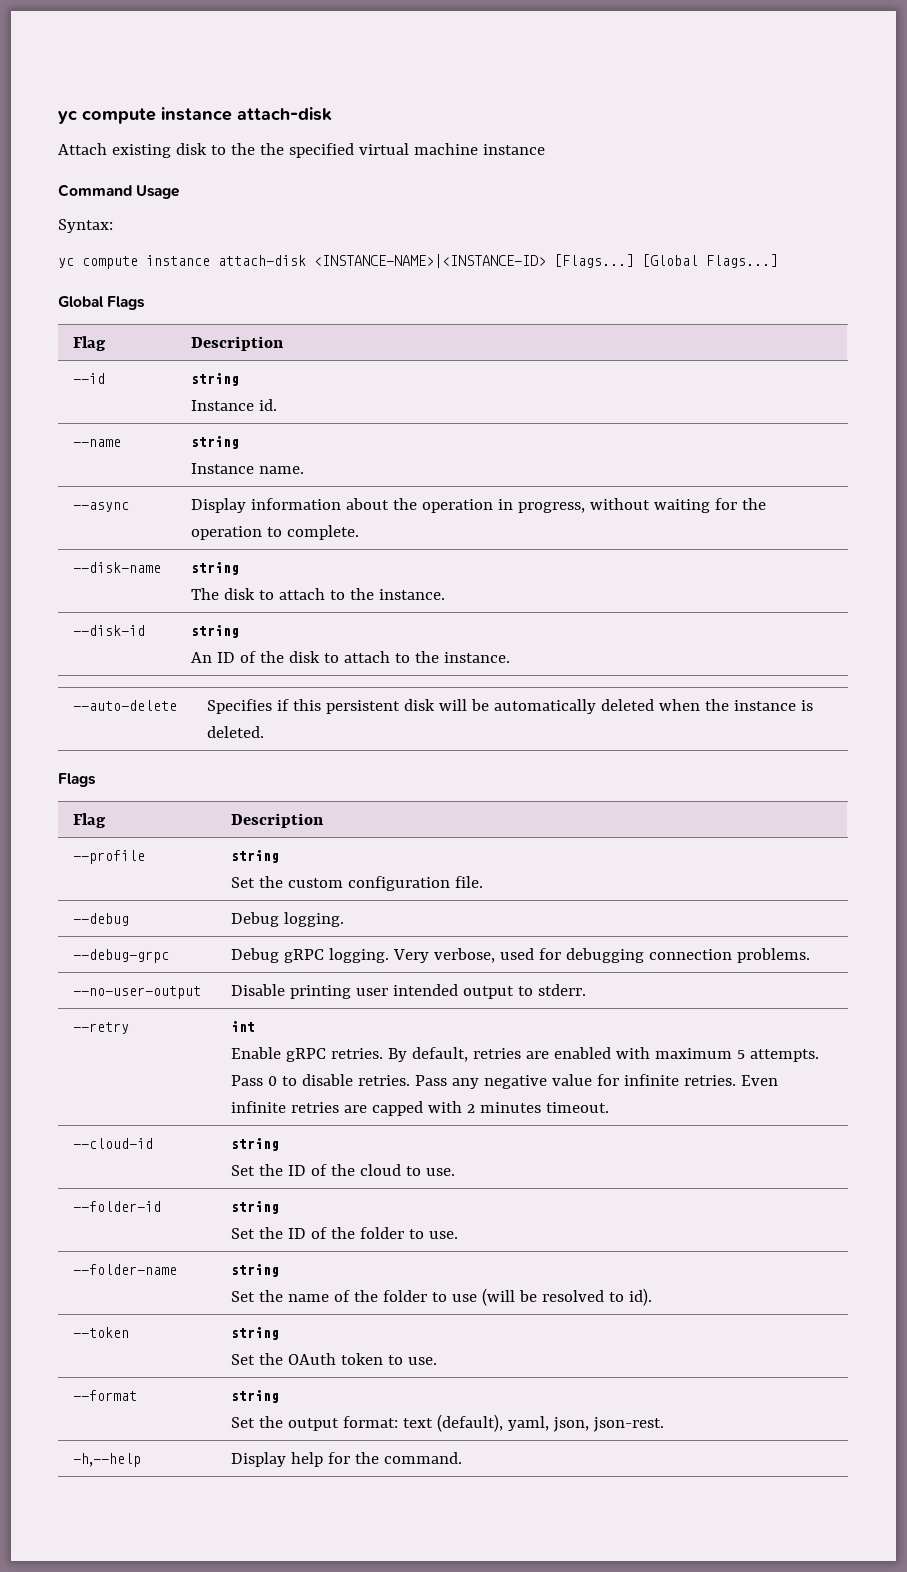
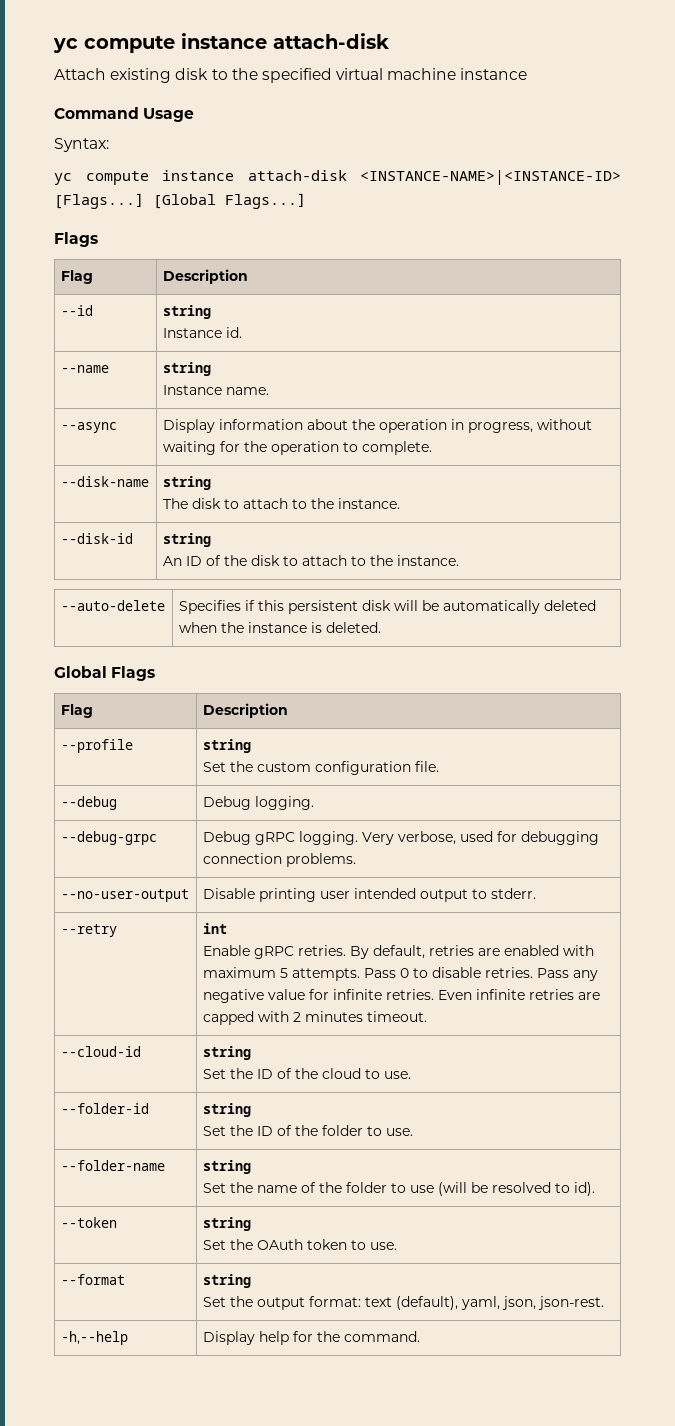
[259,143,284,155] the -> (258, 74) none
[58,296,104,307] Global -> (306, 201) none
(264, 732) none -> [54,666,107,678] Global

